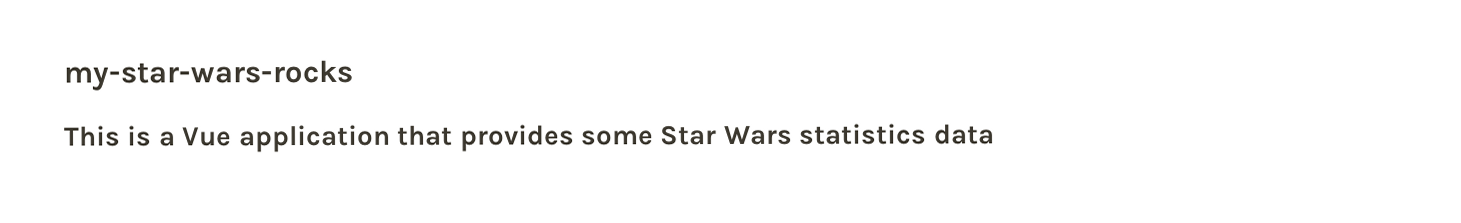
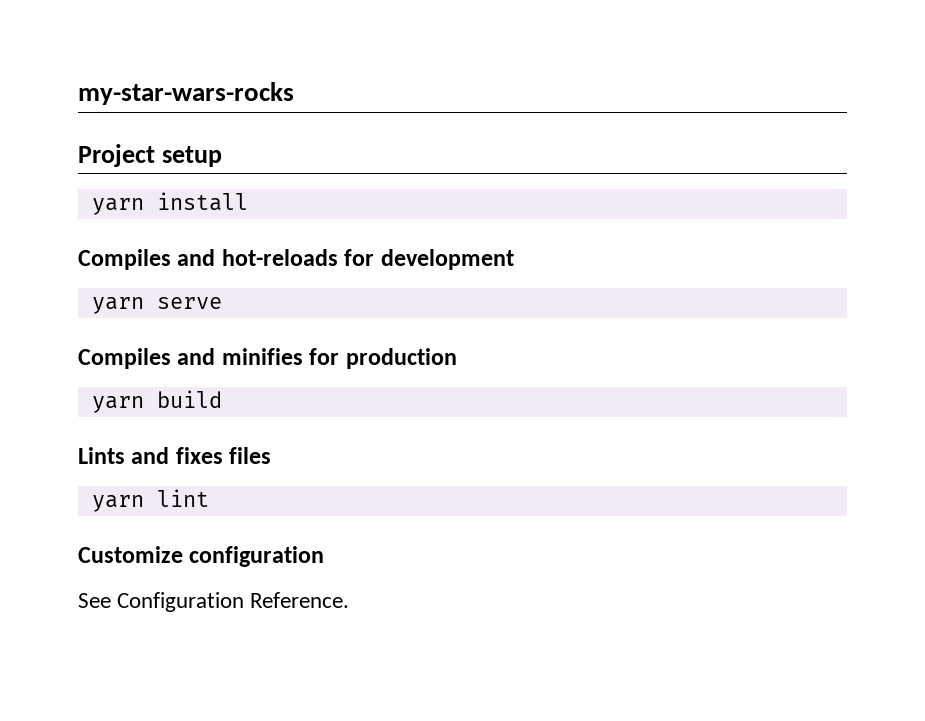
[64,123,995,153] This is a Vue application that provides some Star Wars statistics data -> [78,144,222,167] [91,192,248,215] [78,249,514,270] [91,297,222,314] [78,348,457,369] [91,390,222,413] [78,447,272,464] [91,489,209,512] [78,546,325,567] [78,592,350,612] Project setup // yarn install // Compiles and hot-reloads for development // yarn serve // Compiles and minifies for production // yarn build // Lints and fixes files // yarn lint // Customize configuration // See Configuration Reference.

